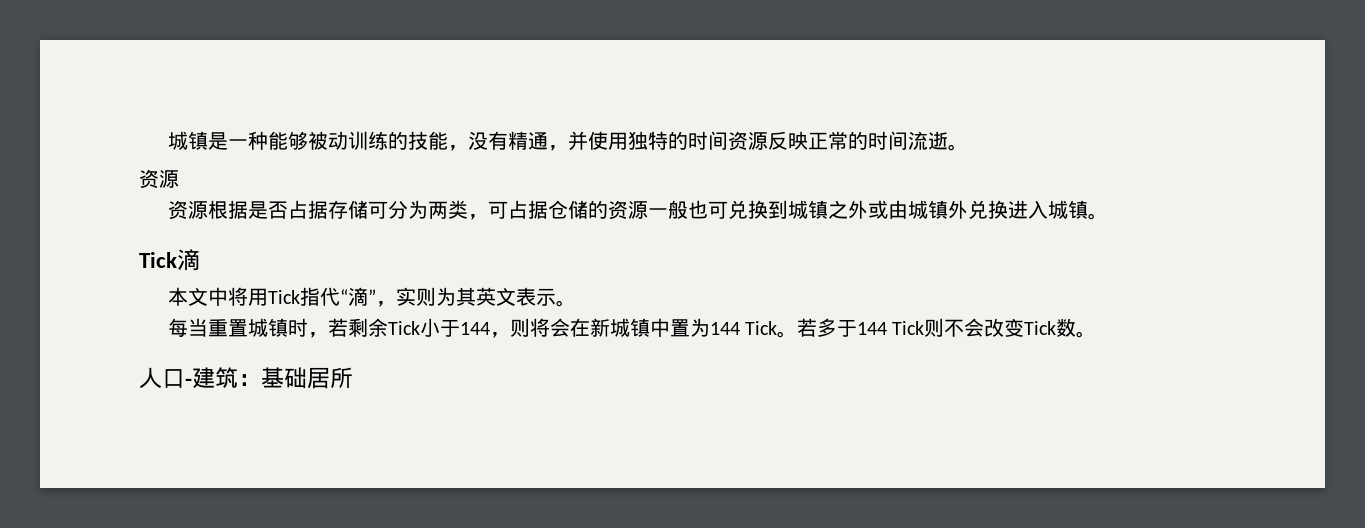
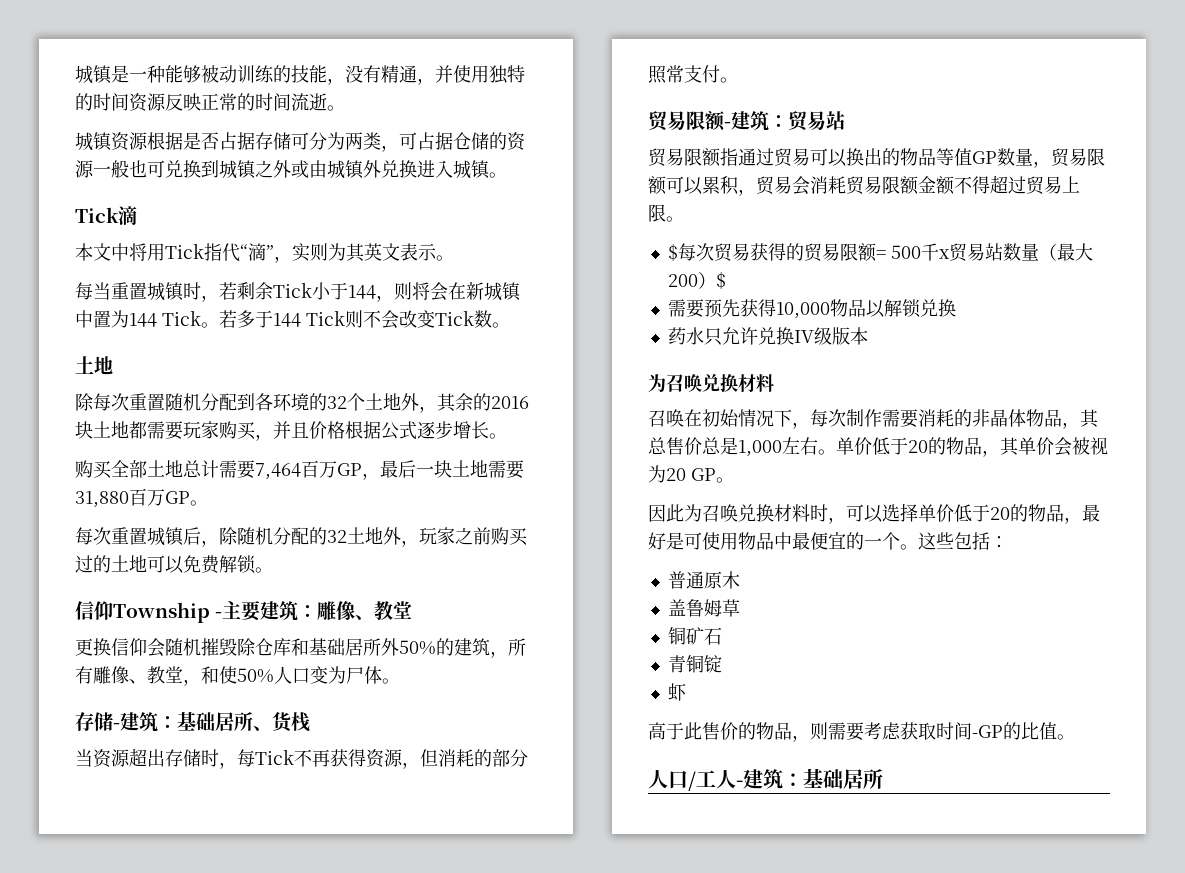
[139,169,179,189] 资源 // -> [75,132,112,151] 城镇
[139,367,353,389] 人口-建筑：基础居所 -> [75,356,113,375] [75,393,529,413] [75,421,507,441] [75,460,524,480] [75,488,208,508] [75,527,528,547] [75,555,273,574] [75,601,413,623] [75,638,526,658] [75,666,400,686] [75,712,310,732] [75,748,528,769] [648,65,738,84] [648,111,845,131] [648,148,1105,168] [648,175,1080,196] [648,204,684,222] [667,243,1093,262] [667,272,726,289] [667,299,956,319] [667,327,868,346] [648,373,774,393] [648,409,1099,429] [648,437,1108,457] [648,465,734,483] [648,503,1100,524] [648,532,1008,550] [667,571,740,589] [667,599,740,617] [667,627,722,645] [667,655,722,673] [667,683,686,701] [648,722,1075,742] [648,768,883,791] 土地 // 除每次重置随机分配到各环境的32个土地外，其余的2016块土地都需要玩家购买，并且价格根据公式逐步增长。 // 购买全部土地总计需要7,464百万GP，最后一块土地需要31,880百万GP。 // 每次重置城镇后，除随机分配的32土地外，玩家之前购买过的土地可以免费解锁。 // 信仰Township -主要建筑：雕像、教堂 // 更换信仰会随机摧毁除仓库和基础居所外50%的建筑，所有雕像、教堂，和使50%人口变为尸体。 // 存储-建筑：基础居所、货栈 // 当资源超出存储时，每Tick不再获得资源，但消耗的部分照常支付。 // 贸易限额-建筑：贸易站 // 贸易限额指通过贸易可以换出的物品等值GP数量，贸易限额可以累积，贸易会消耗贸易限额金额不得超过贸易上限。 // $每次贸易获得的贸易限额= 500千x贸易站数量（最大200）$ // 需要预先获得10,000物品以解锁兑换 // 药水只允许兑换IV级版本 // 为召唤兑换材料 // 召唤在初始情况下，每次制作需要消耗的非晶体物品，其总售价总是1,000左右。单价低于20的物品，其单价会被视为20 GP。 // 因此为召唤兑换材料时，可以选择单价低于20的物品，最好是可使用物品中最便宜的一个。这些包括： // 普通原木 // 盖鲁姆草 // 铜矿石 // 青铜锭 // 虾 // 高于此售价的物品，则需要考虑获取时间-GP的比值。 // 人口/工人-建筑：基础居所

